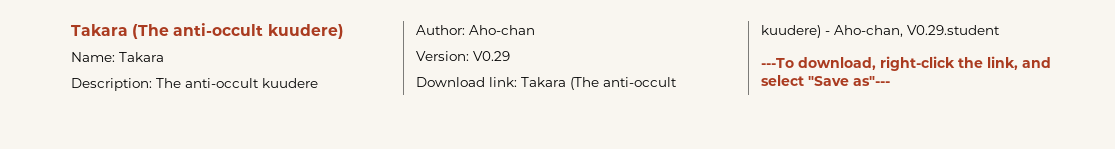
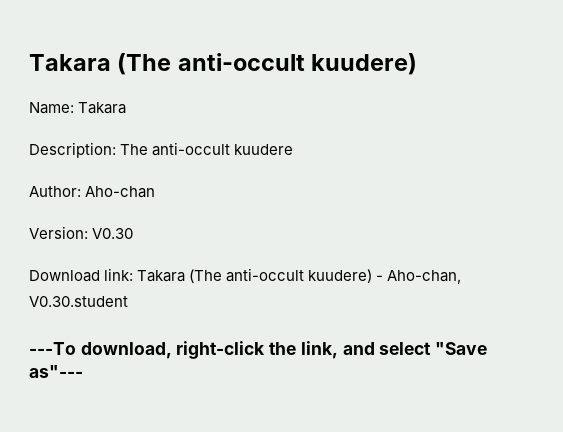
[473,51,510,61] V0.29 -> [92,228,134,239] V0.30
[907,25,1000,35] V0.29.student -> [29,296,128,307] V0.30.student

